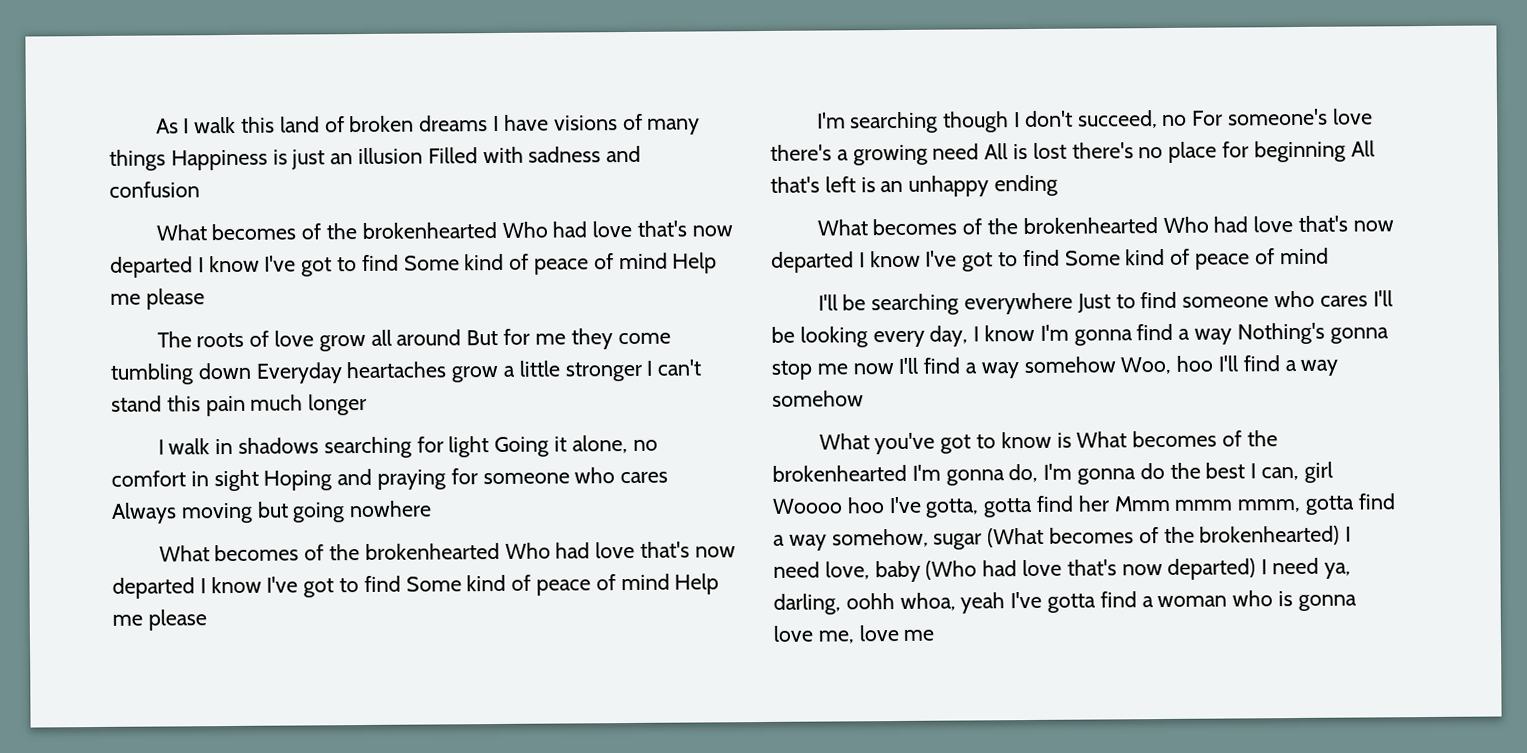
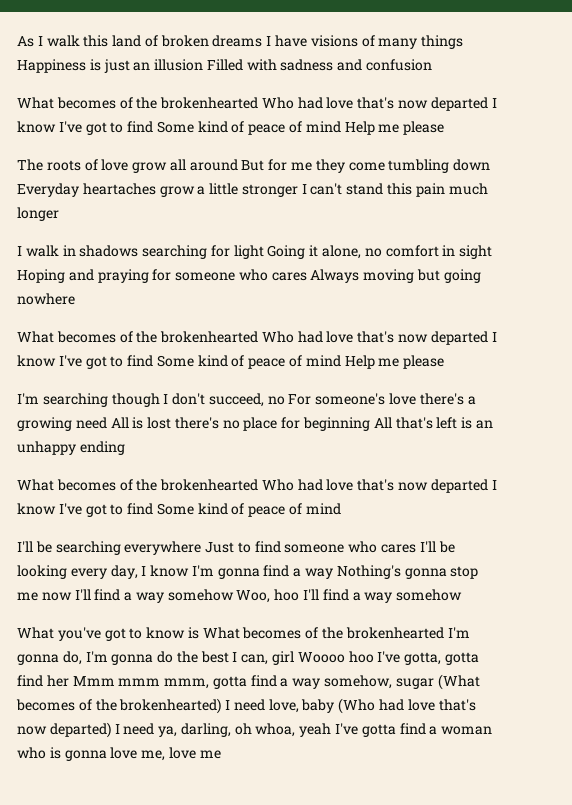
[845,593,895,610] oohh -> [234,723,252,735] oh

